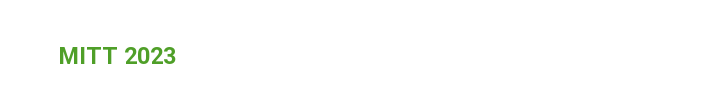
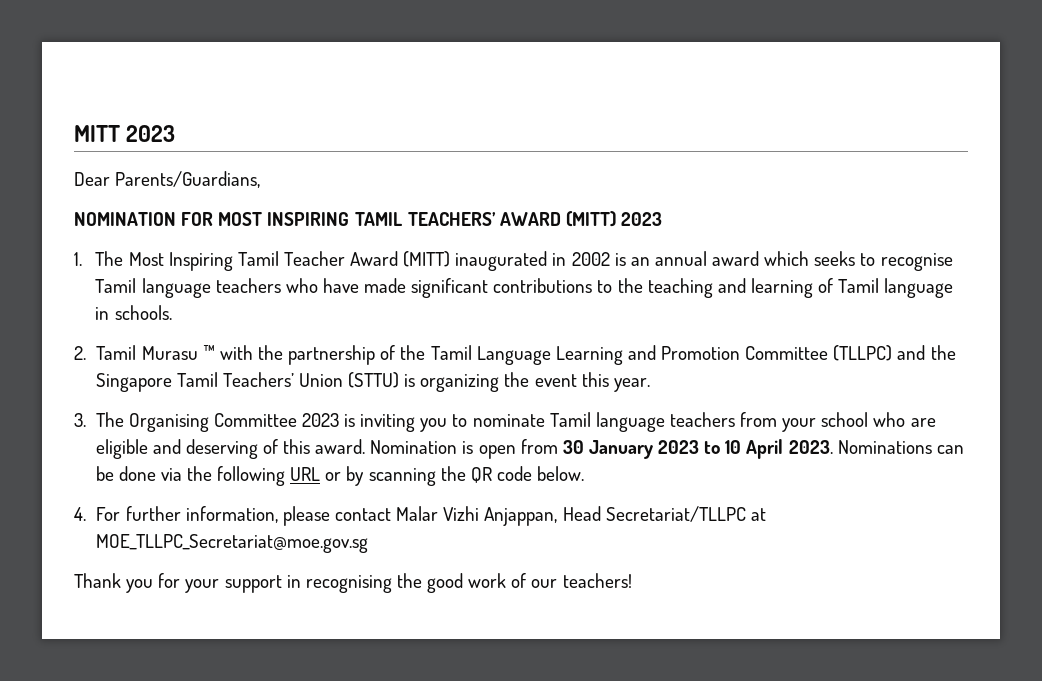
(177, 55) none -> [74,171,261,188] [74,211,662,227] [74,251,953,271] [95,278,954,298] [95,305,172,320] [74,345,956,365] [95,372,650,392] [74,412,936,432] [95,439,964,459] [95,466,585,486] [74,506,766,526] [95,534,368,553] [74,573,632,593] // Dear Parents/Guardians, // NOMINATION FOR MOST INSPIRING TAMIL TEACHERS’ AWARD (MITT) 2023 // 1. The Most Inspiring Tamil Teacher Award (MITT) inaugurated in 2002 is an annual award which seeks to recognise Tamil language teachers who have made significant contributions to the teaching and learning of Tamil language in schools. // 2. Tamil Murasu ™ with the partnership of the Tamil Language Learning and Promotion Committee (TLLPC) and the Singapore Tamil Teachers’ Union (STTU) is organizing the event this year. // 3. The Organising Committee 2023 is inviting you to nominate Tamil language teachers from your school who are eligible and deserving of this award. Nomination is open from 30 January 2023 to 10 April 2023. Nominations can be done via the following URL or by scanning the QR code below. // 4. For further information, please contact Malar Vizhi Anjappan, Head Secretariat/TLLPC at MOE_TLLPC_Secretariat@moe.gov.sg // Thank you for your support in recognising the good work of our teachers!

